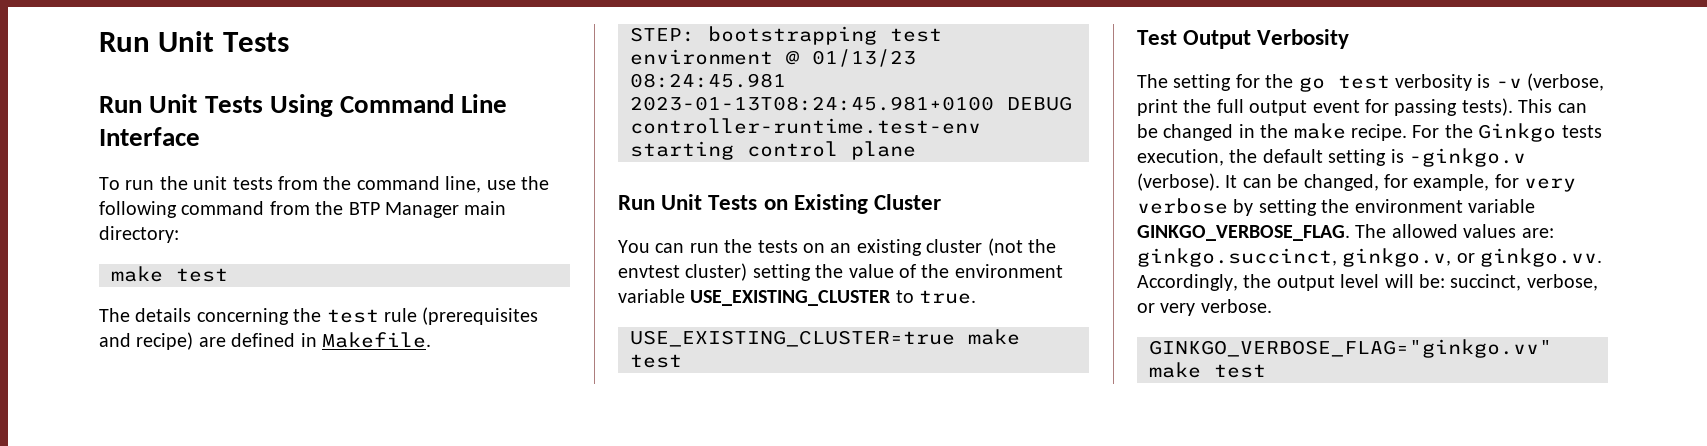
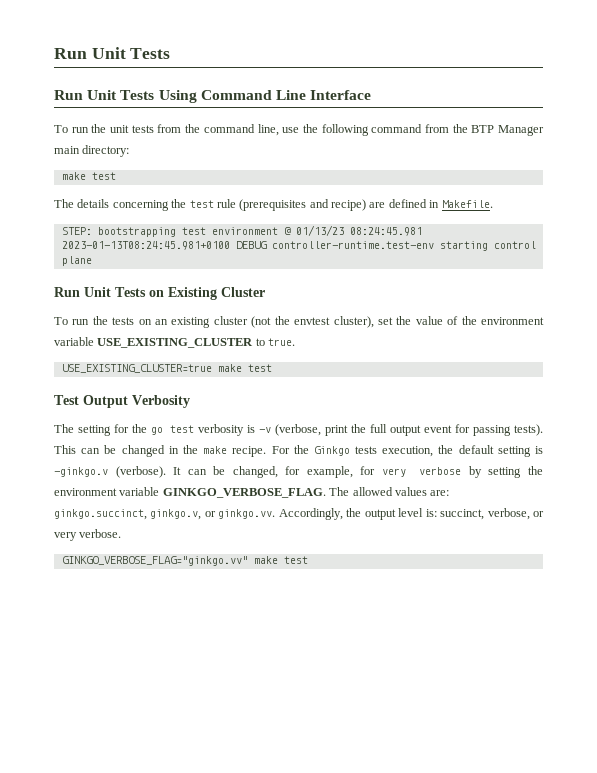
[618,240,685,253] You can -> [54,317,68,325] To
[685,263,811,281] cluster) setting -> [333,316,393,328] cluster), set
[1384,274,1445,288] will be: -> [425,509,437,517] is:

